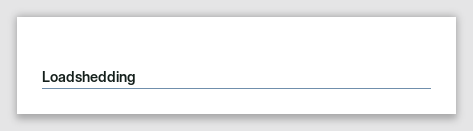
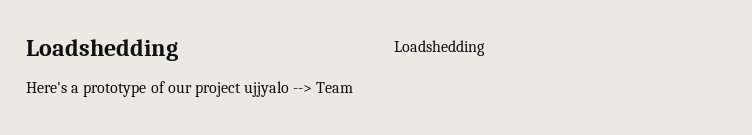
[42,71,136,85] Loadshedding -> [26,39,178,61] [26,81,354,97] [394,40,485,56] Loadshedding // Here's a prototype of our project ujjyalo --> Team Loadshedding

